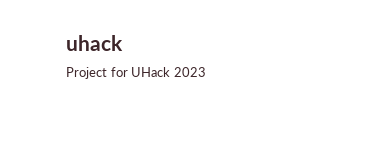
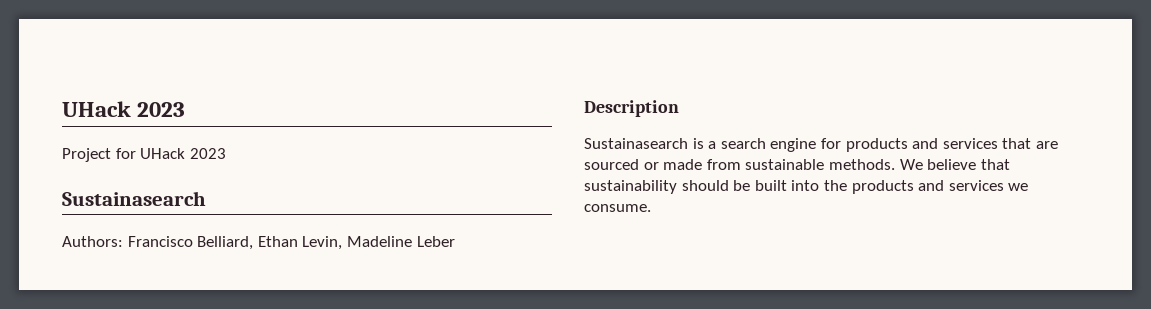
[66,35,123,51] uhack -> [62,101,186,117] UHack 2023
(206, 72) none -> [62,191,206,206] [62,236,455,250] [584,100,679,117] [584,138,1058,152] [584,159,1010,170] [584,180,1029,194] [584,204,651,212] // Sustainasearch // Authors: Francisco Belliard, Ethan Levin, Madeline Leber // Description // Sustainasearch is a search engine for products and services that are sourced or made from sustainable methods. We believe that sustainability should be built into the products and services we consume.

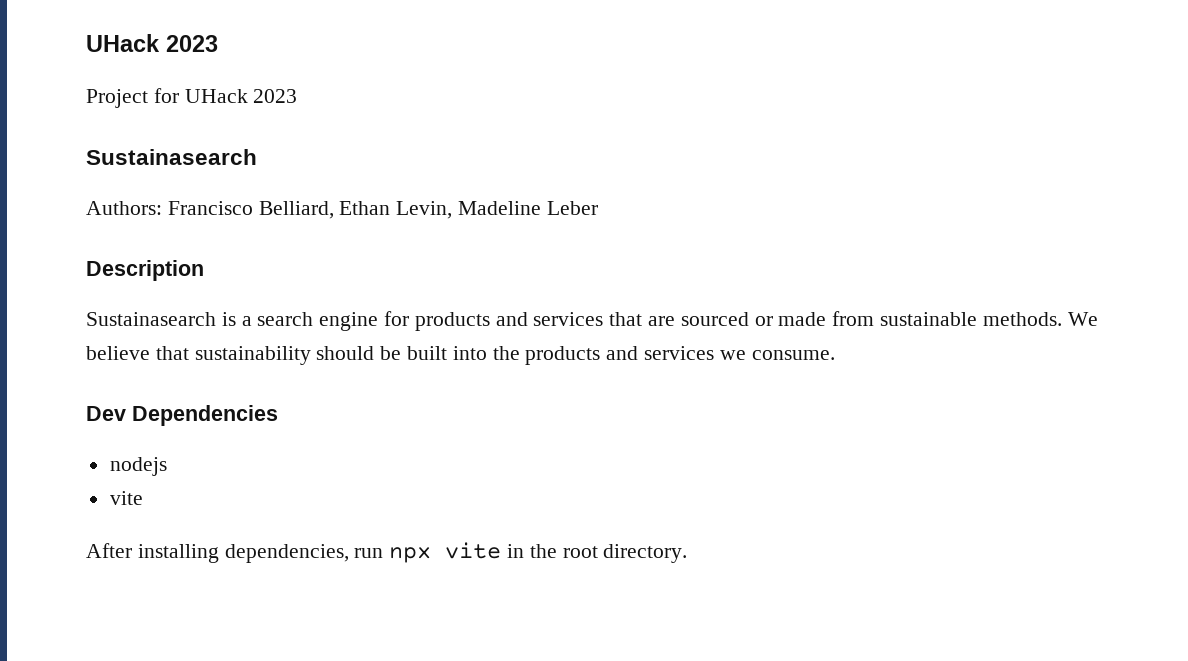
(651, 208) none -> [86,405,278,426] [109,457,167,476] [109,491,143,505] [86,542,688,563] // Dev Dependencies // nodejs // vite // After installing dependencies, run npx vite in the root directory.

